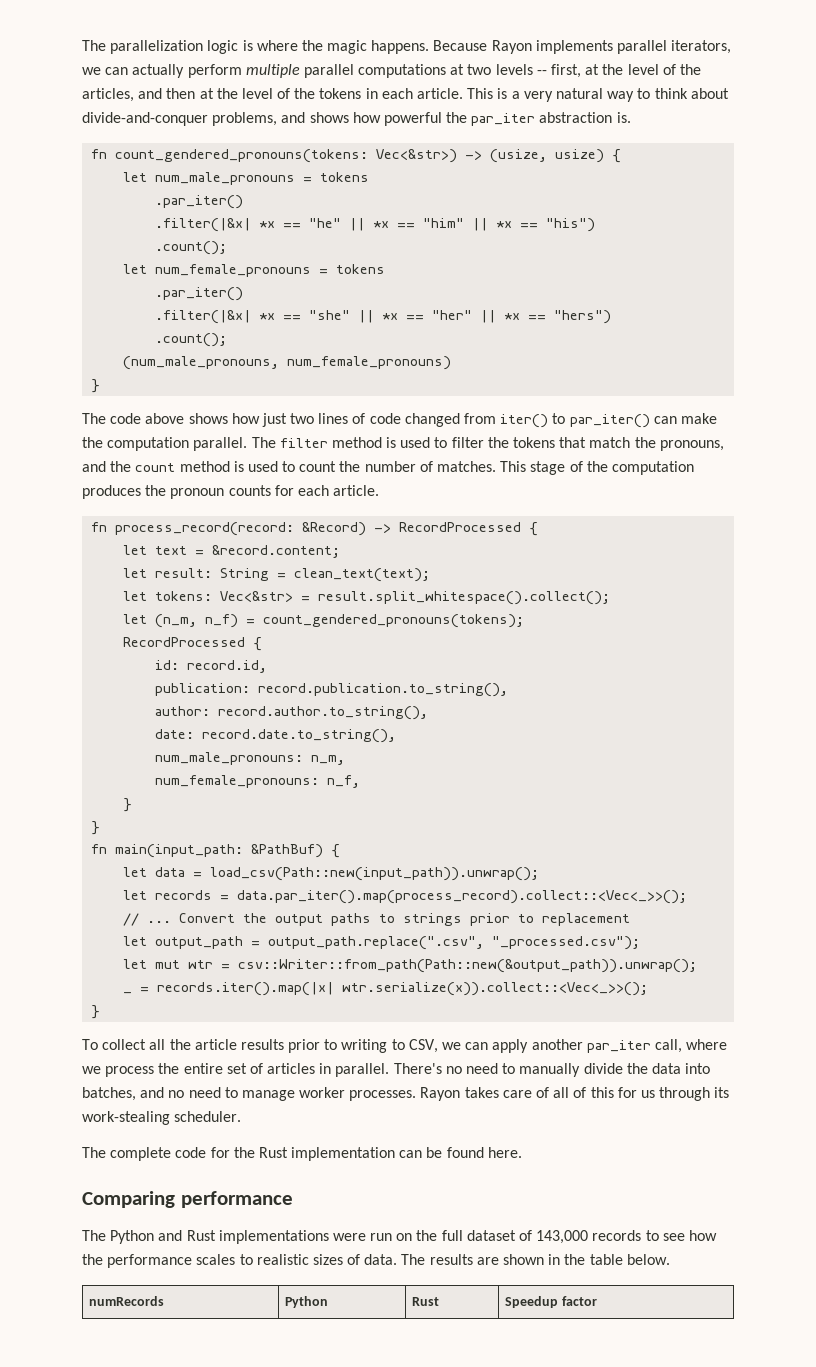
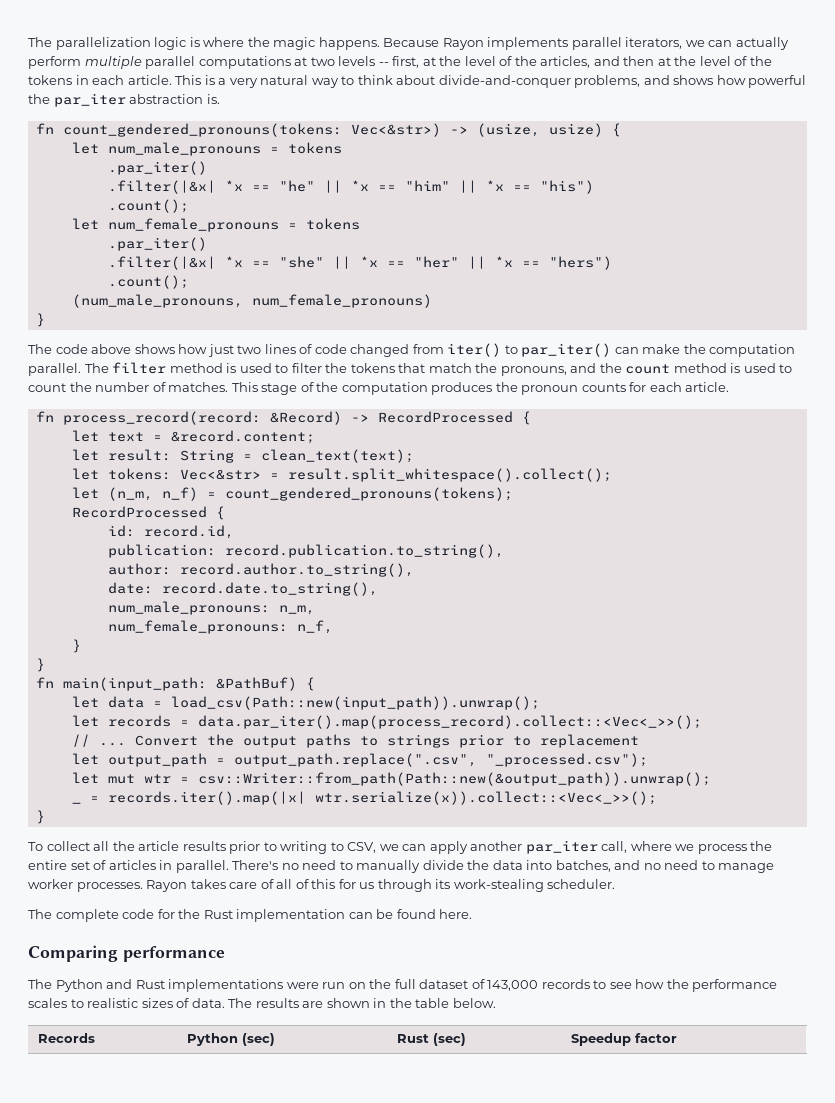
[89,1296,165,1306] [285,1296,329,1308] [412,1297,440,1306] numRecords | Python | Rust -> [38,1033,96,1043] [187,1033,276,1046] [397,1033,467,1046] Records | Python (sec) | Rust (sec)

